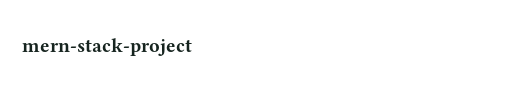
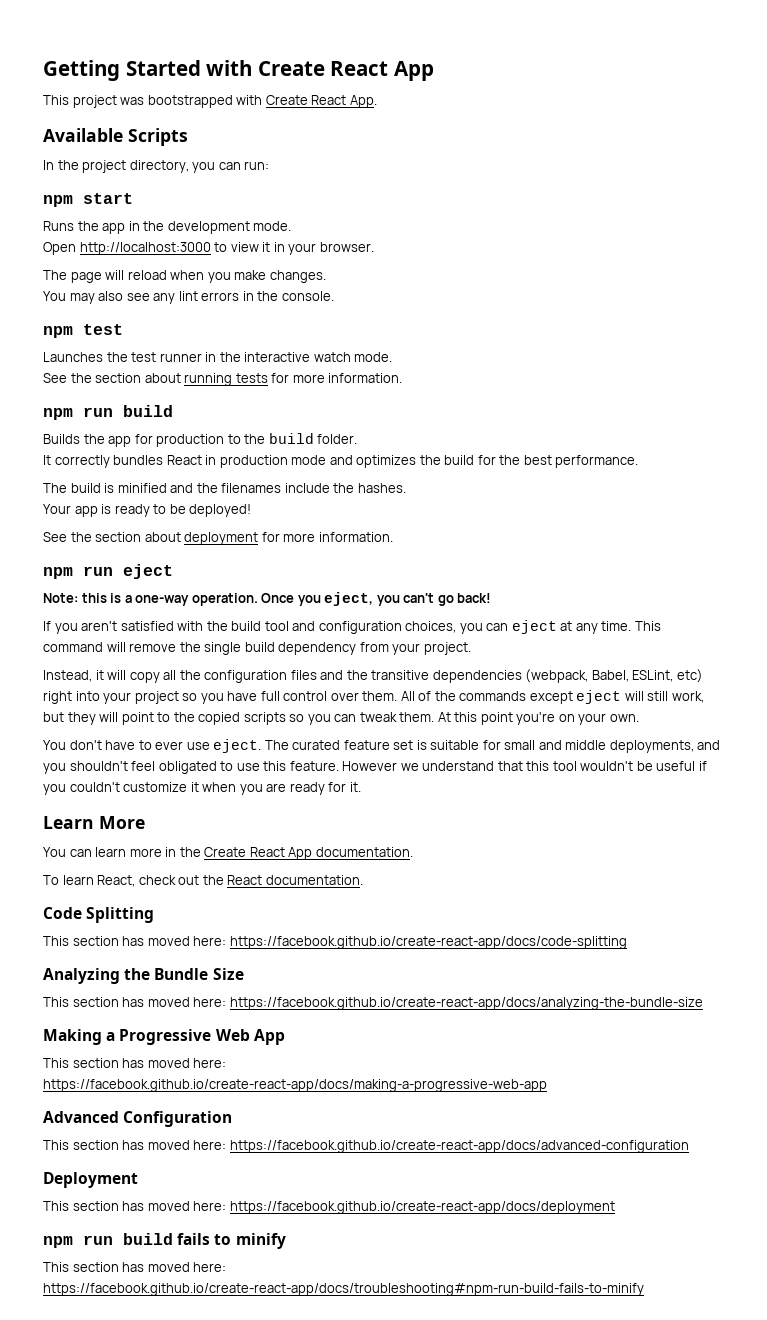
[22,38,192,56] mern-stack-project -> [43,60,434,81] [43,95,377,108] [43,128,188,146] [43,160,270,173] [43,193,133,207] [43,221,292,234] [43,242,374,255] [43,270,326,283] [43,291,334,304] [43,324,123,338] [43,352,393,362] [43,373,403,386] [43,405,173,420] [43,433,358,447] [43,455,639,468] [43,483,406,493] [43,504,252,517] [43,532,393,545] [43,564,173,579] [43,592,492,606] [43,620,661,634] [43,642,471,655] [43,669,703,683] [43,690,704,704] [43,712,639,725] [43,739,721,753] [43,761,707,774] [43,782,361,795] [43,816,145,829] [43,847,413,860] [43,875,363,887] [43,907,155,923] [43,936,627,949] [43,968,244,984] [43,997,703,1010] [43,1029,285,1045] [43,1058,227,1068] [43,1079,547,1092] [43,1111,233,1127] [43,1140,689,1153] [43,1172,138,1188] [43,1201,615,1214] [43,1233,286,1249] [43,1262,227,1272] [43,1283,644,1296] Getting Started with Create React App // This project was bootstrapped with Create React App. // Available Scripts // In the project directory, you can run: // npm start // Runs the app in the development mode. // Open http://localhost:3000 to view it in your browser. // The page will reload when you make changes. // You may also see any lint errors in the console. // npm test // Launches the test runner in the interactive watch mode. // See the section about running tests for more information. // npm run build // Builds the app for production to the build folder. // It correctly bundles React in production mode and optimizes the build for the best performance. // The build is minified and the filenames include the hashes. // Your app is ready to be deployed! // See the section about deployment for more information. // npm run eject // Note: this is a one-way operation. Once you eject, you can't go back! // If you aren't satisfied with the build tool and configuration choices, you can eject at any time. This command will remove the single build dependency from your project. // Instead, it will copy all the configuration files and the transitive dependencies (webpack, Babel, ESLint, etc) right into your project so you have full control over them. All of the commands except eject will still work, but they will point to the copied scripts so you can tweak them. At this point you're on your own. // You don't have to ever use eject. The curated feature set is suitable for small and middle deployments, and you shouldn't feel obligated to use this feature. However we understand that this tool wouldn't be useful if you couldn't customize it when you are ready for it. // Learn More // You can learn more in the Create React App documentation. // To learn React, check out the React documentation. // Code Splitting // This section has moved here: https://facebook.github.io/create-react-app/docs/code-splitting // Analyzing the Bundle Size // This section has moved here: https://facebook.github.io/create-react-app/docs/analyzing-the-bundle-size // Making a Progressive Web App // This section has moved here: https://facebook.github.io/create-react-app/docs/making-a-progressive-web-app // Advanced Configuration // This section has moved here: https://facebook.github.io/create-react-app/docs/advanced-configuration // Deployment // This section has moved here: https://facebook.github.io/create-react-app/docs/deployment // npm run build fails to minify // This section has moved here: https://facebook.github.io/create-react-app/docs/troubleshooting#npm-run-build-fails-to-minify

